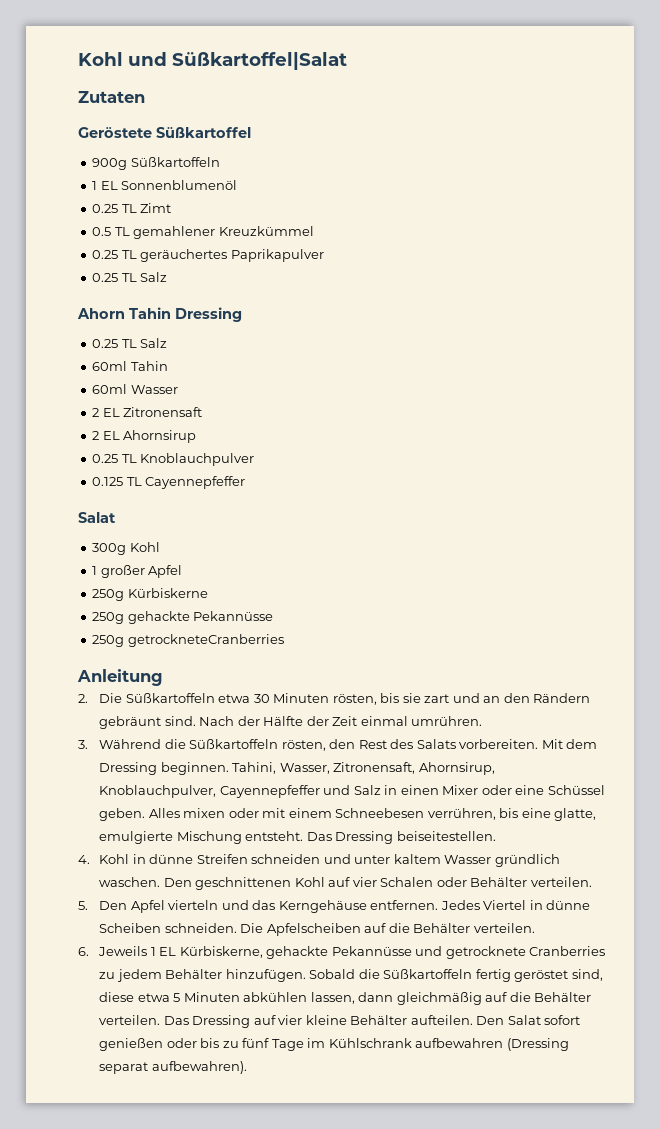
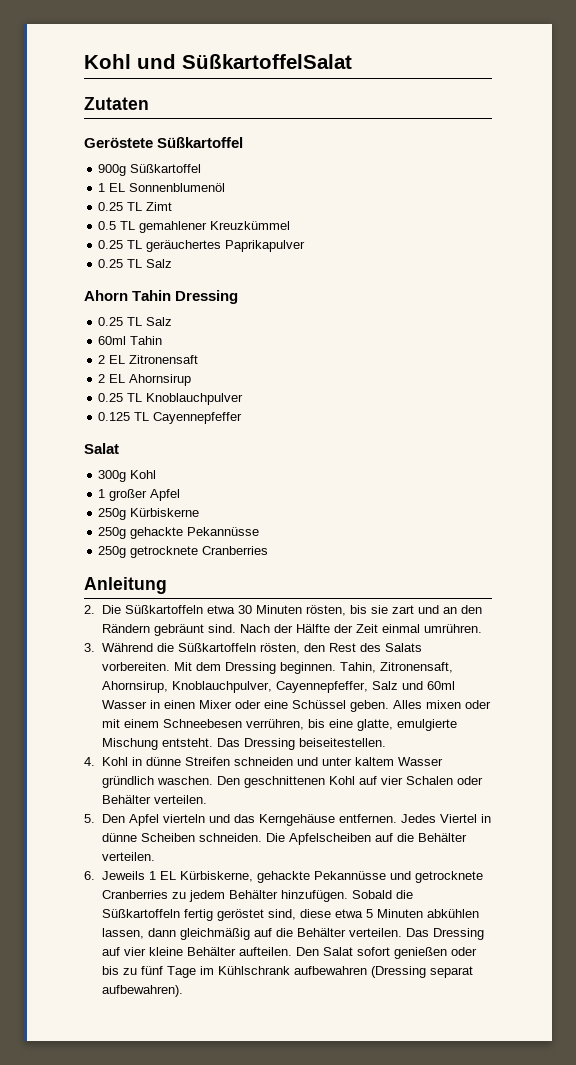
[172,52,347,70] Süßkartoffel|Salat -> [182,54,352,69] SüßkartoffelSalat
[130,157,220,167] Süßkartoffeln -> [130,164,202,173] Süßkartoffel
[92,384,178,394] // 60ml Wasser -> (163, 340) none
[127,634,284,647] getrockneteCranberries -> [130,546,269,558] getrocknete Cranberries
[232,762,330,774] Tahini, Wasser, -> [339,662,376,673] Tahin,
[219,785,381,798] Cayennepfeffer und Salz -> [275,681,455,693] [101,700,147,709] Cayennepfeffer, Salz und 60ml Wasser

